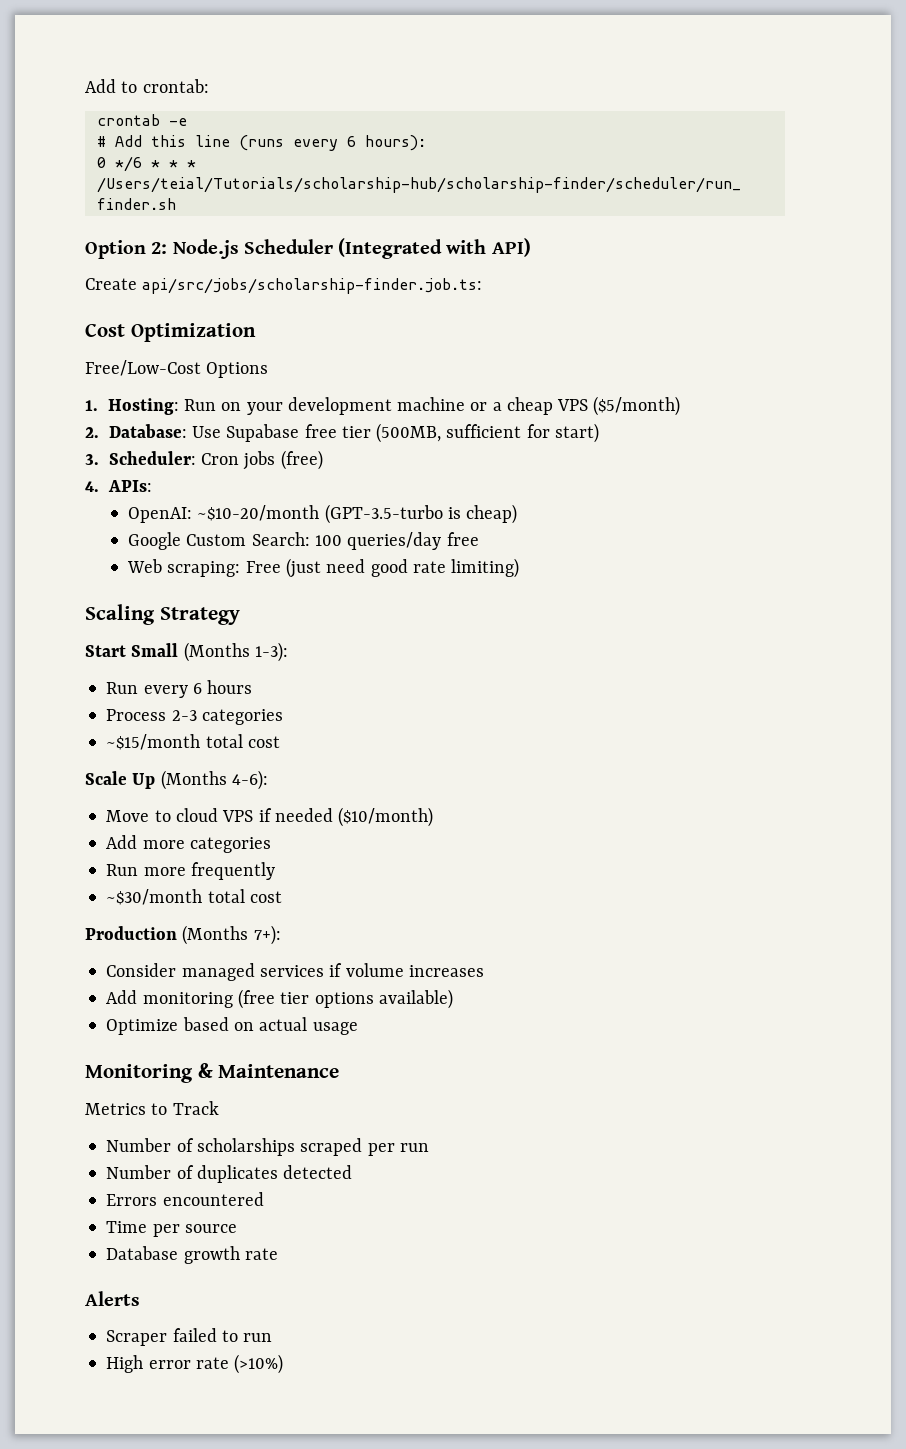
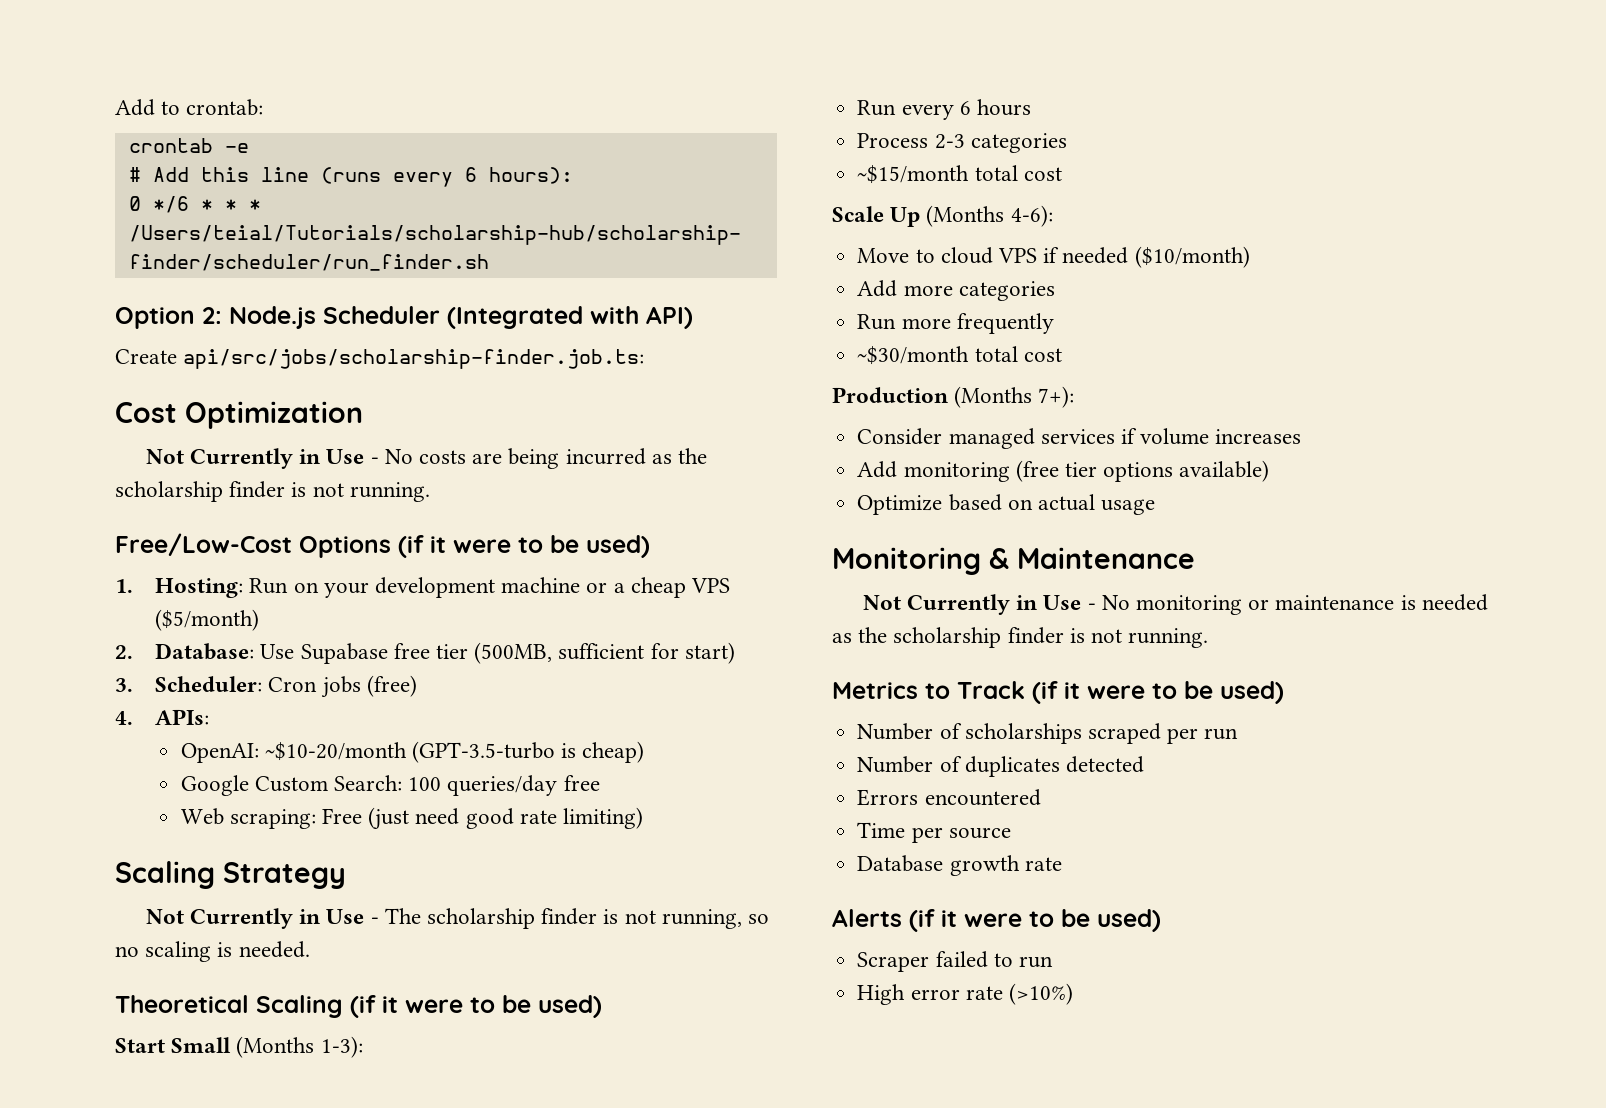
[85,360,269,378] Free/Low-Cost Options -> [145,448,708,469] [115,481,430,502] [115,533,650,558] Not Currently in Use - No costs are being incurred as the scholarship finder is not running. // Free/Low-Cost Options (if it were to be used)
(240, 616) none -> [145,908,770,929] [115,941,310,962] [115,995,602,1018] // Not Currently in Use - The scholarship finder is not running, so no scaling is needed. // Theoretical Scaling (if it were to be used)
[85,1101,219,1115] Metrics to Track -> [862,594,1488,615] [832,627,1209,648] [832,681,1284,704] Not Currently in Use - No monitoring or maintenance is needed as the scholarship finder is not running. // Metrics to Track (if it were to be used)
(140, 1298) none -> [909,909,1161,932] (if it were to be used)

